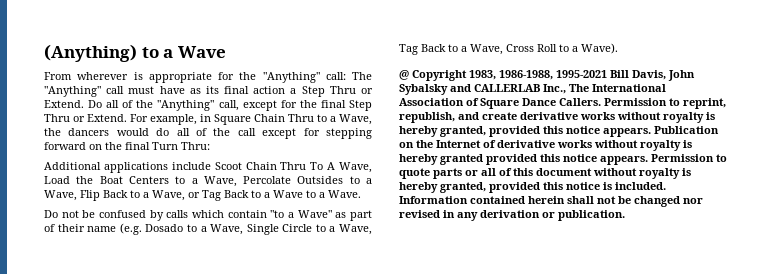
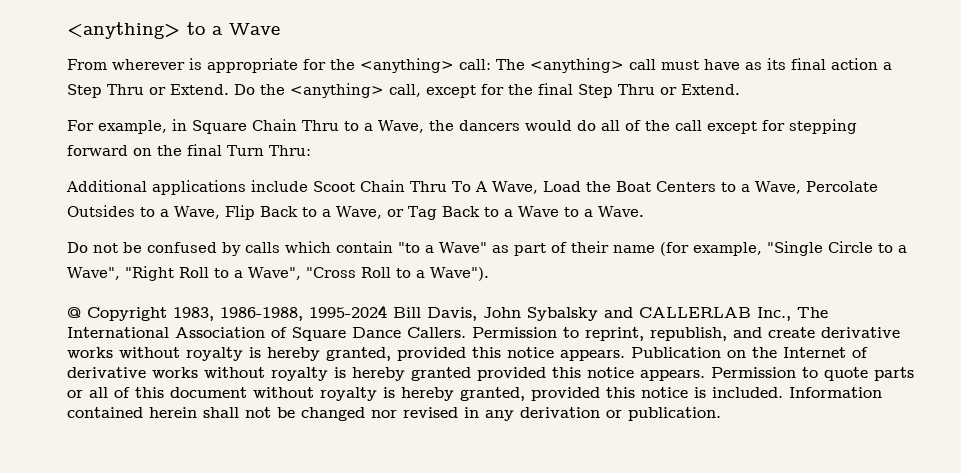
[44,44,137,62] (Anything) -> [67,22,180,39] <anything>
[262,72,320,83] "Anything" -> [360,58,454,73] <anything>
[44,86,101,97] "Anything" -> [530,58,624,73] <anything>
[106,100,215,111] all of the "Anything" -> [260,83,384,98] the <anything>
(127, 118) none -> (740, 89) //
[119,223,372,235] [399,43,618,55] (e.g. Dosado to a Wave, Single Circle to a Wave, Tag Back to a Wave, Cross Roll to a Wave). -> [659,241,907,256] [67,266,489,281] (for example, "Single Circle to a Wave", "Right Roll to a Wave", "Cross Roll to a Wave").
[556,70,607,78] 1995-2021 -> [309,305,387,318] 1995-2024

